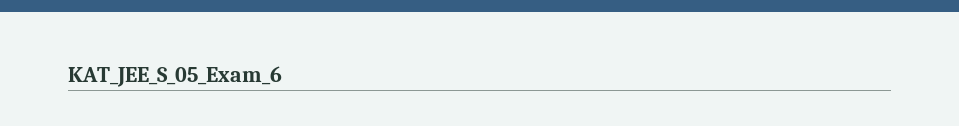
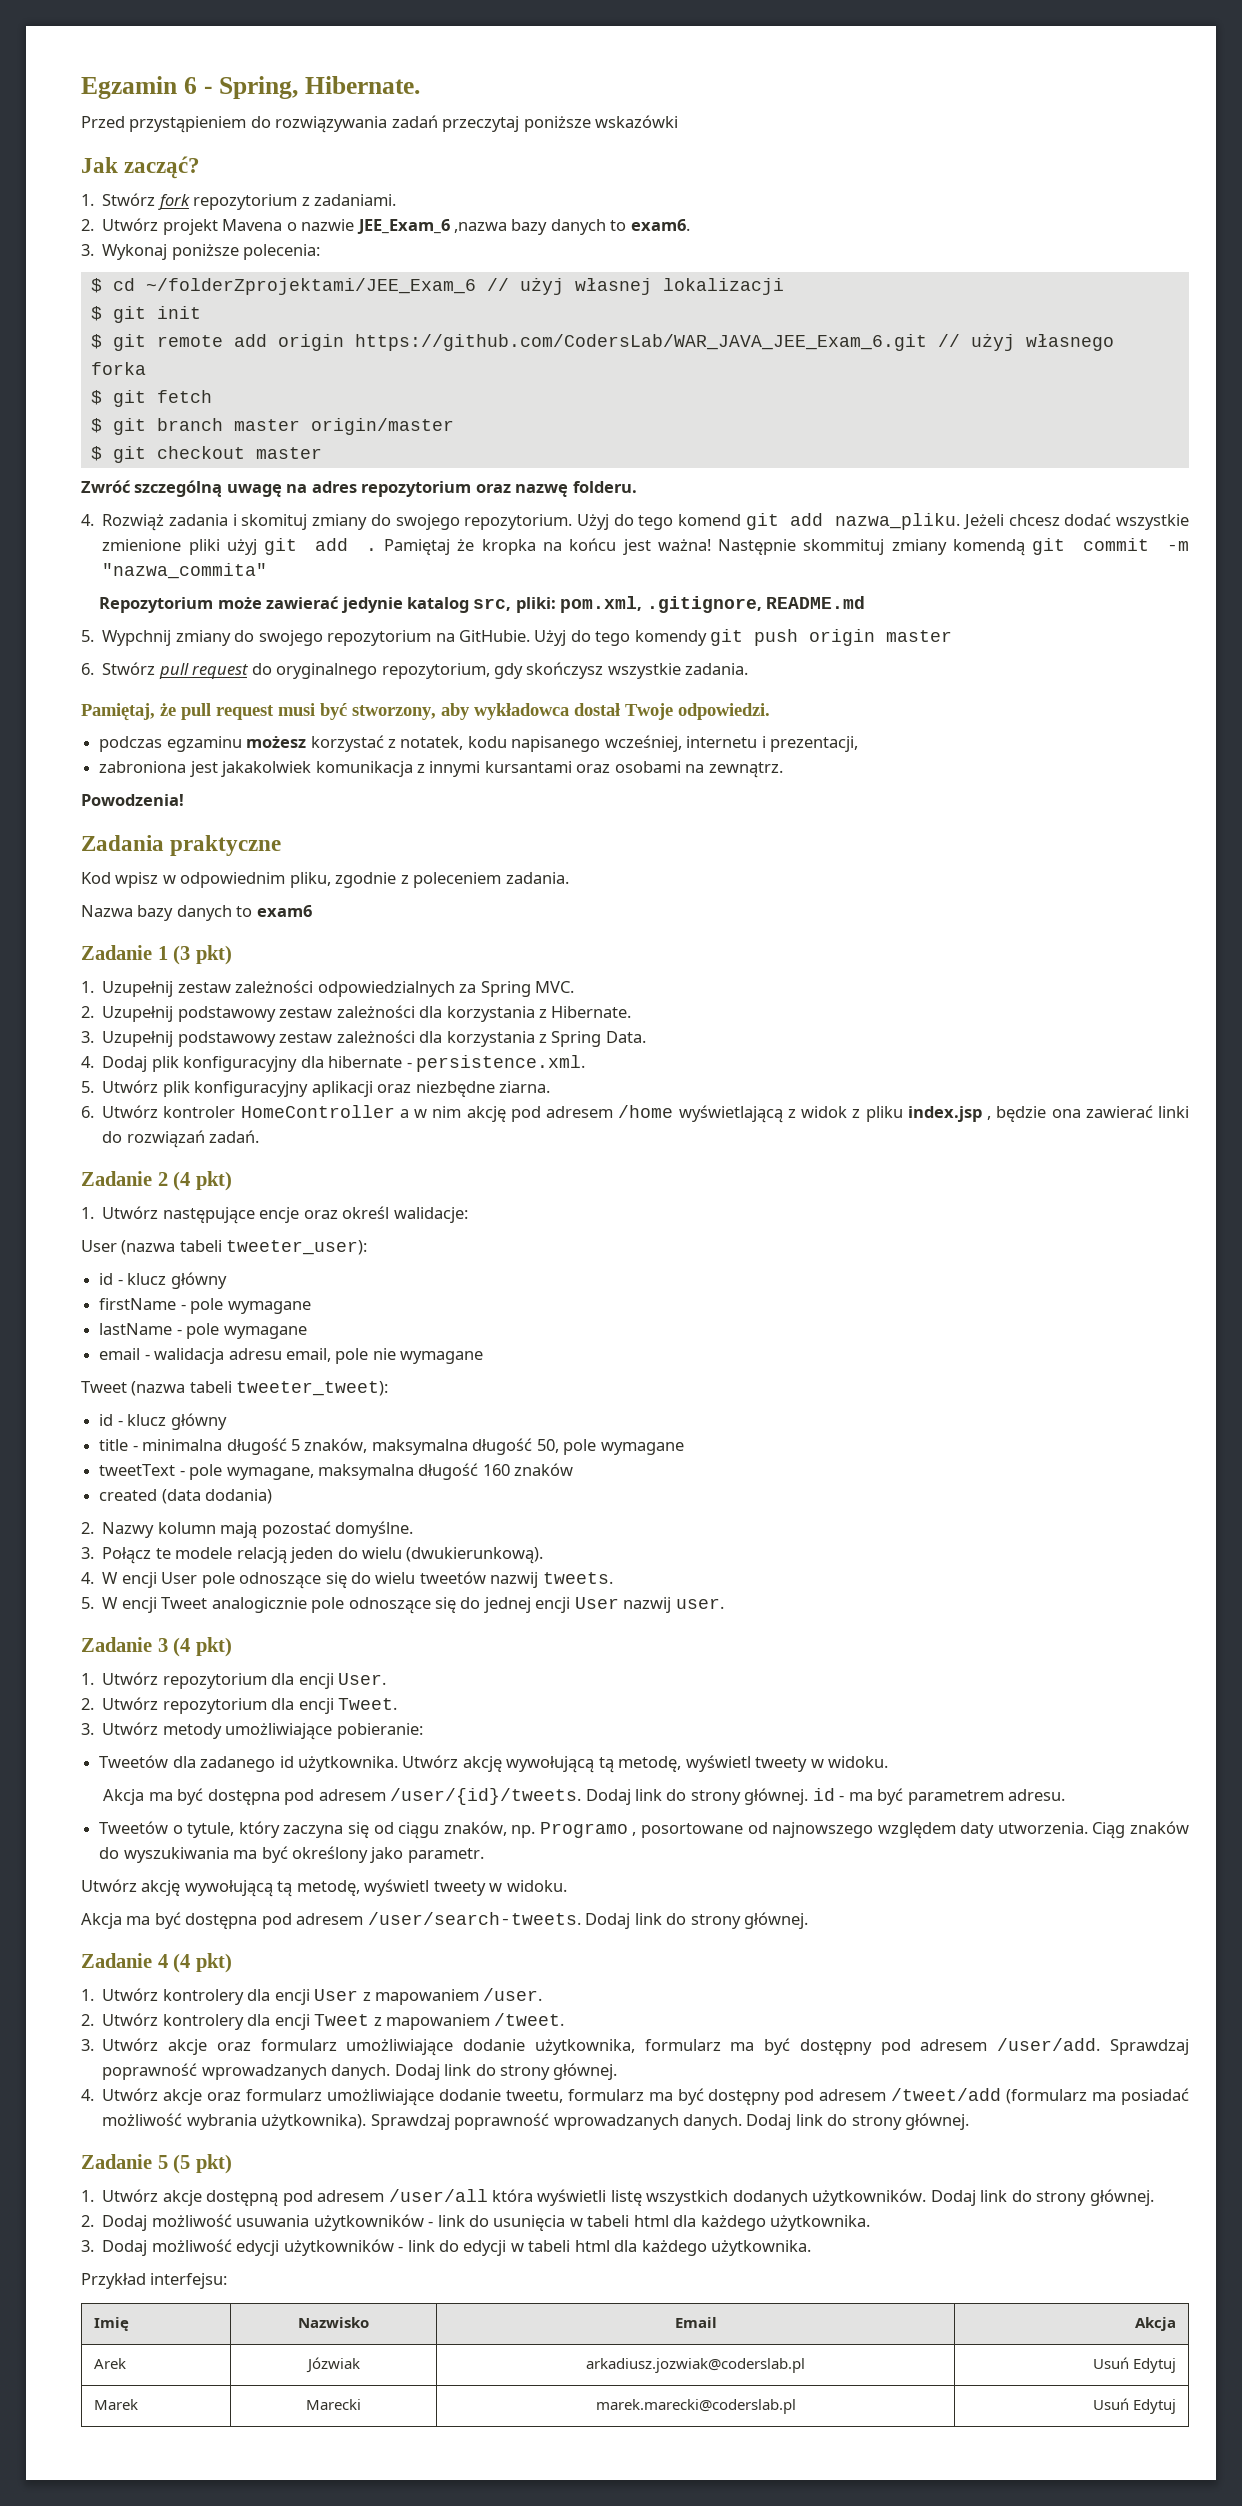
[68,66,282,87] KAT_JEE_S_05_Exam_6 -> [81,76,420,99] [81,115,679,133] [81,156,201,179] [81,193,397,210] [81,218,690,235] [81,244,321,260] [90,277,784,295] [90,306,201,323] [90,333,1114,351] [90,362,146,375] [90,390,212,407] [90,418,454,435] [90,446,322,463] [81,480,637,497] [81,513,1189,531] [102,538,1190,556] [102,563,268,579] [99,596,866,613] [81,629,953,646] [81,662,749,679] [81,703,770,721] [99,735,859,752] [99,761,783,778] [81,794,184,806] [81,835,282,856] [81,872,569,888] [81,905,312,921] [81,945,232,965] [81,980,574,997] [81,1005,632,1022] [81,1030,646,1047] [81,1055,585,1072] [81,1080,550,1097] [81,1105,1189,1123] [102,1130,260,1148] [81,1171,232,1191] [81,1206,468,1224] [81,1240,368,1255] [99,1272,227,1289] [99,1298,311,1314] [99,1323,307,1339] [99,1348,484,1364] [81,1381,389,1396] [99,1413,227,1430] [99,1438,684,1455] [99,1463,574,1480] [99,1489,273,1504] [81,1521,414,1539] [81,1547,544,1564] [81,1571,613,1589] [81,1597,724,1614] [81,1637,232,1657] [81,1672,387,1689] [81,1697,398,1714] [81,1722,423,1740] [99,1755,889,1773] [103,1788,1066,1805] [99,1821,1189,1839] [99,1846,484,1863] [81,1879,567,1897] [81,1912,809,1929] [81,1953,232,1973] [81,1988,543,2005] [81,2013,565,2030] [81,2038,1189,2056] [102,2063,618,2080] [81,2088,1189,2106] [102,2113,970,2130] [81,2154,232,2174] [81,2189,1154,2207] [81,2214,871,2231] [81,2239,812,2256] [81,2273,228,2289] [93,2317,129,2331] [298,2317,369,2328] [674,2317,717,2328] [1135,2317,1177,2331] [93,2358,126,2369] [305,2357,360,2373] [586,2358,805,2373] [1093,2357,1177,2373] [93,2399,138,2410] [306,2399,361,2410] [595,2399,796,2414] [1093,2398,1177,2414] Egzamin 6 - Spring, Hibernate. // Przed przystąpieniem do rozwiązywania zadań przeczytaj poniższe wskazówki // Jak zacząć? // 1. Stwórz fork repozytorium z zadaniami. // 2. Utwórz projekt Mavena o nazwie JEE_Exam_6 ,nazwa bazy danych to exam6. // 3. Wykonaj poniższe polecenia: // $ cd ~/folderZprojektami/JEE_Exam_6 // użyj własnej lokalizacji // $ git init // $ git remote add origin https://github.com/CodersLab/WAR_JAVA_JEE_Exam_6.git // użyj własnego forka // $ git fetch // $ git branch master origin/master // $ git checkout master // Zwróć szczególną uwagę na adres repozytorium oraz nazwę folderu. // 4. Rozwiąż zadania i skomituj zmiany do swojego repozytorium. Użyj do tego komend git add nazwa_pliku. Jeżeli chcesz dodać wszystkie zmienione pliki użyj git add . Pamiętaj że kropka na końcu jest ważna! Następnie skommituj zmiany komendą git commit -m "nazwa_commita" // Repozytorium może zawierać jedynie katalog src, pliki: pom.xml, .gitignore, README.md // 5. Wypchnij zmiany do swojego repozytorium na GitHubie. Użyj do tego komendy git push origin master // 6. Stwórz pull request do oryginalnego repozytorium, gdy skończysz wszystkie zadania. // Pamiętaj, że pull request musi być stworzony, aby wykładowca dostał Twoje odpowiedzi. // podczas egzaminu możesz korzystać z notatek, kodu napisanego wcześniej, internetu i prezentacji, // zabroniona jest jakakolwiek komunikacja z innymi kursantami oraz osobami na zewnątrz. // Powodzenia! // Zadania praktyczne // Kod wpisz w odpowiednim pliku, zgodnie z poleceniem zadania. // Nazwa bazy danych to exam6 // Zadanie 1 (3 pkt) // 1. Uzupełnij zestaw zależności odpowiedzialnych za Spring MVC. // 2. Uzupełnij podstawowy zestaw zależności dla korzystania z Hibernate. // 3. Uzupełnij podstawowy zestaw zależności dla korzystania z Spring Data. // 4. Dodaj plik konfiguracyjny dla hibernate - persistence.xml. // 5. Utwórz plik konfiguracyjny aplikacji oraz niezbędne ziarna. // 6. Utwórz kontroler HomeController a w nim akcję pod adresem /home wyświetlającą z widok z pliku index.jsp , będzie ona zawierać linki do rozwiązań zadań. // Zadanie 2 (4 pkt) // 1. Utwórz następujące encje oraz określ walidacje: // User (nazwa tabeli tweeter_user): // id - klucz główny // firstName - pole wymagane // lastName - pole wymagane // email - walidacja adresu email, pole nie wymagane // Tweet (nazwa tabeli tweeter_tweet): // id - klucz główny // title - minimalna długość 5 znaków, maksymalna długość 50, pole wymagane // tweetText - pole wymagane, maksymalna długość 160 znaków // created (data dodania) // 2. Nazwy kolumn mają pozostać domyślne. // 3. Połącz te modele relacją jeden do wielu (dwukierunkową). // 4. W encji User pole odnoszące się do wielu tweetów nazwij tweets. // 5. W encji Tweet analogicznie pole odnoszące się do jednej encji User nazwij user. // Zadanie 3 (4 pkt) // 1. Utwórz repozytorium dla encji User. // 2. Utwórz repozytorium dla encji Tweet. // 3. Utwórz metody umożliwiające pobieranie: // Tweetów dla zadanego id użytkownika. Utwórz akcję wywołującą tą metodę, wyświetl tweety w widoku. // Akcja ma być dostępna pod adresem /user/{id}/tweets. Dodaj link do strony głównej. id - ma być parametrem adresu. // Tweetów o tytule, który zaczyna się od ciągu znaków, np. Programo , posortowane od najnowszego względem daty utworzenia. Ciąg znaków do wyszukiwania ma być określony jako parametr. // Utwórz akcję wywołującą tą metodę, wyświetl tweety w widoku. // Akcja ma być dostępna pod adresem /user/search-tweets. Dodaj link do strony głównej. // Zadanie 4 (4 pkt) // 1. Utwórz kontrolery dla encji User z mapowaniem /user. // 2. Utwórz kontrolery dla encji Tweet z mapowaniem /tweet. // 3. Utwórz akcje oraz formularz umożliwiające dodanie użytkownika, formularz ma być dostępny pod adresem /user/add. Sprawdzaj poprawność wprowadzanych danych. Dodaj link do strony głównej. // 4. Utwórz akcje oraz formularz umożliwiające dodanie tweetu, formularz ma być dostępny pod adresem /tweet/add (formularz ma posiadać możliwość wybrania użytkownika). Sprawdzaj poprawność wprowadzanych danych. Dodaj link do strony głównej. // Zadanie 5 (5 pkt) // 1. Utwórz akcje dostępną pod adresem /user/all która wyświetli listę wszystkich dodanych użytkowników. Dodaj link do strony głównej. // 2. Dodaj możliwość usuwania użytkowników - link do usunięcia w tabeli html dla każdego użytkownika. // 3. Dodaj możliwość edycji użytkowników - link do edycji w tabeli html dla każdego użytkownika. // Przykład interfejsu: // Imię | Nazwisko | Email | Akcja // Arek | Józwiak | arkadiusz.jozwiak@coderslab.pl | Usuń Edytuj // Marek | Marecki | marek.marecki@coderslab.pl | Usuń Edytuj

